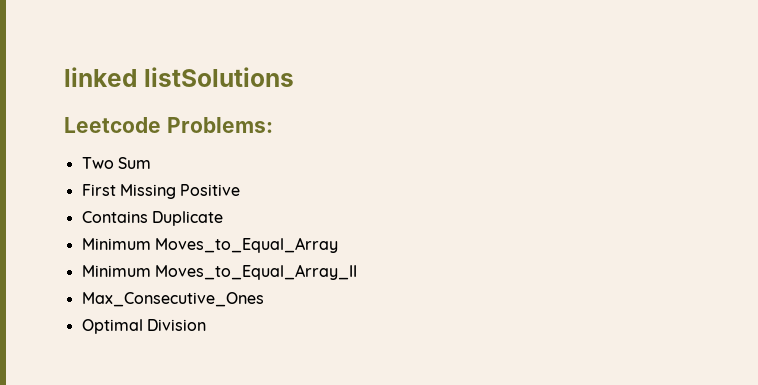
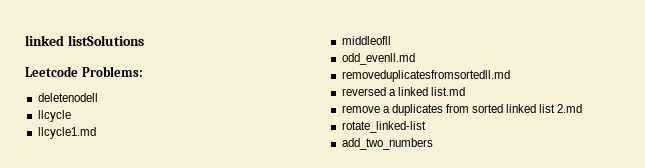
[81,157,151,169] [81,184,241,199] [81,211,223,226] [81,237,338,253] [81,264,357,280] [81,292,264,307] [81,319,206,334] Two Sum // First Missing Positive // Contains Duplicate // Minimum Moves_to_Equal_Array // Minimum Moves_to_Equal_Array_II // Max_Consecutive_Ones // Optimal Division -> [37,93,98,102] [37,110,71,122] [37,127,96,139] [341,36,391,45] [341,53,415,65] [341,70,510,82] [341,87,465,96] [341,104,583,116] [341,121,426,133] [341,138,433,150] deletenodell // llcycle // llcycle1.md // middleofll // odd_evenll.md // removeduplicatesfromsortedll.md // reversed a linked list.md // remove a duplicates from sorted linked list 2.md // rotate_linked-list // add_two_numbers

